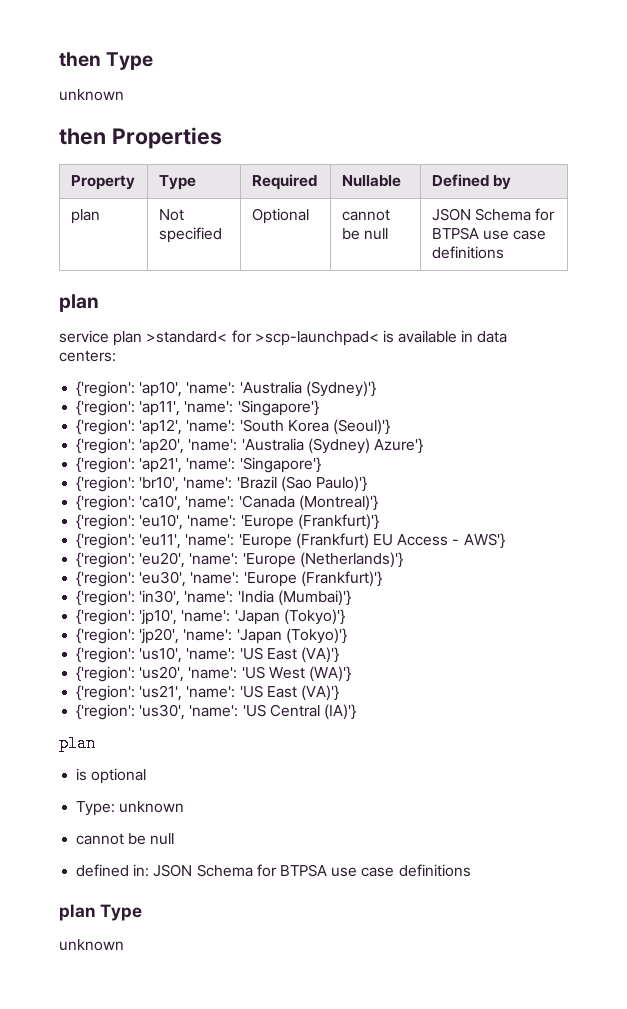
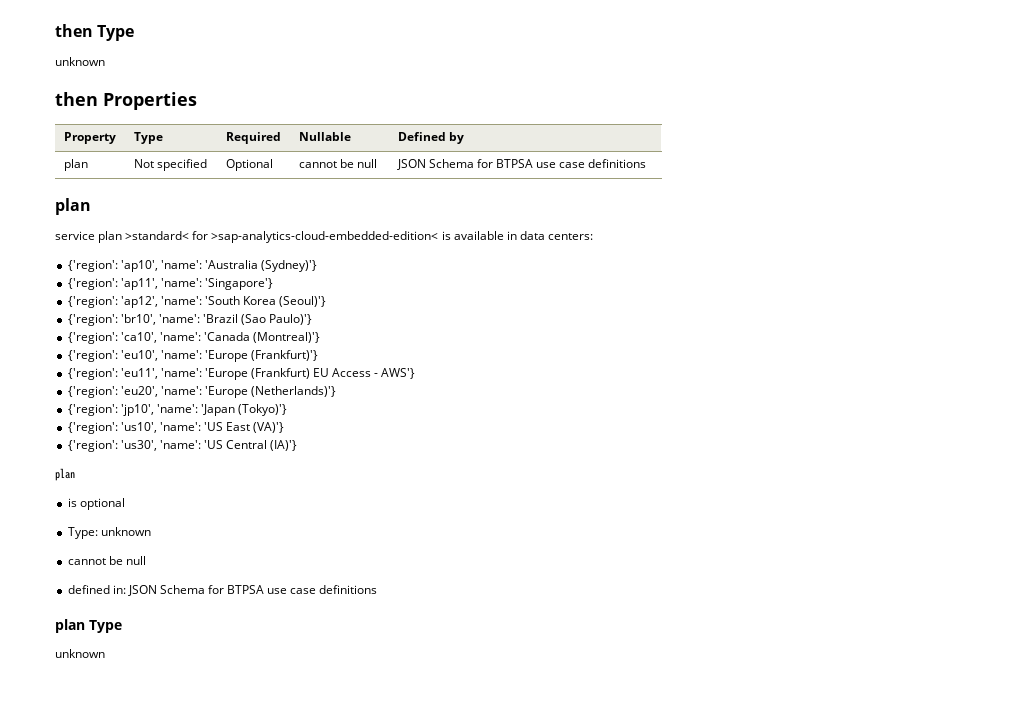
[254,331,379,346] >scp-launchpad< -> [211,231,439,243] >sap-analytics-cloud-embedded-edition<
[76,438,423,454] [76,457,321,473] // {'region': 'ap20', 'name': 'Australia (Sydney) Azure'} // {'region': 'ap21', 'name': 'Singapore'} -> (327, 301) none
[76,571,382,587] [76,590,351,606] // {'region': 'eu30', 'name': 'Europe (Frankfurt)'} // {'region': 'in30', 'name': 'India (Mumbai)'} -> (337, 391) none
[76,628,347,644] // {'region': 'jp20', 'name': 'Japan (Tokyo)'} -> (288, 410) none
[76,666,351,682] [76,685,339,701] // {'region': 'us20', 'name': 'US West (WA)'} // {'region': 'us21', 'name': 'US East (VA)'} -> (285, 427) none

